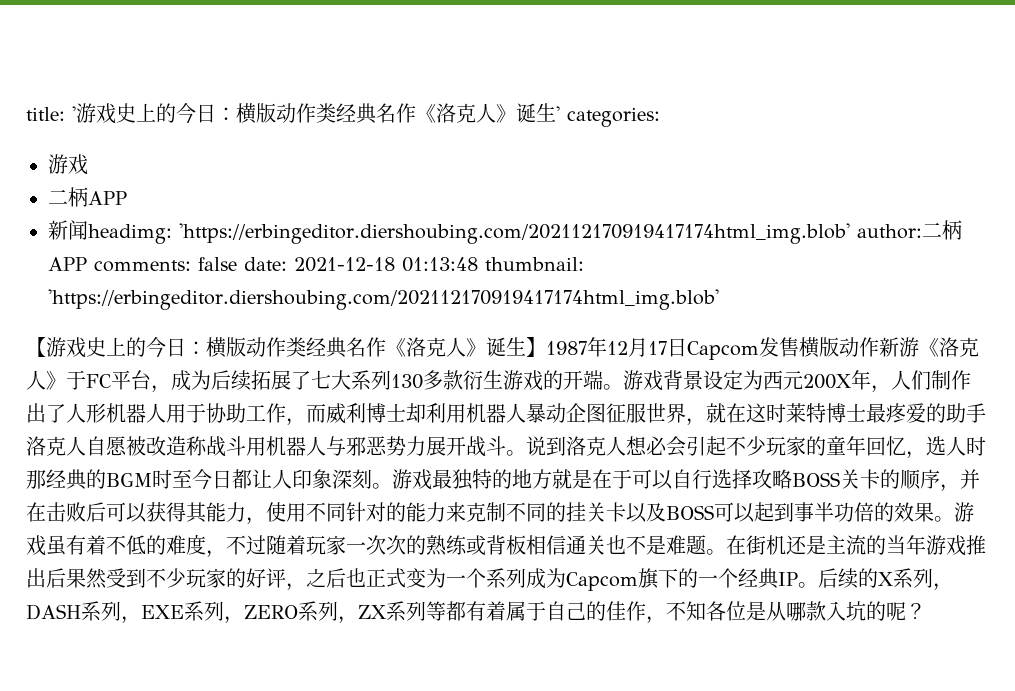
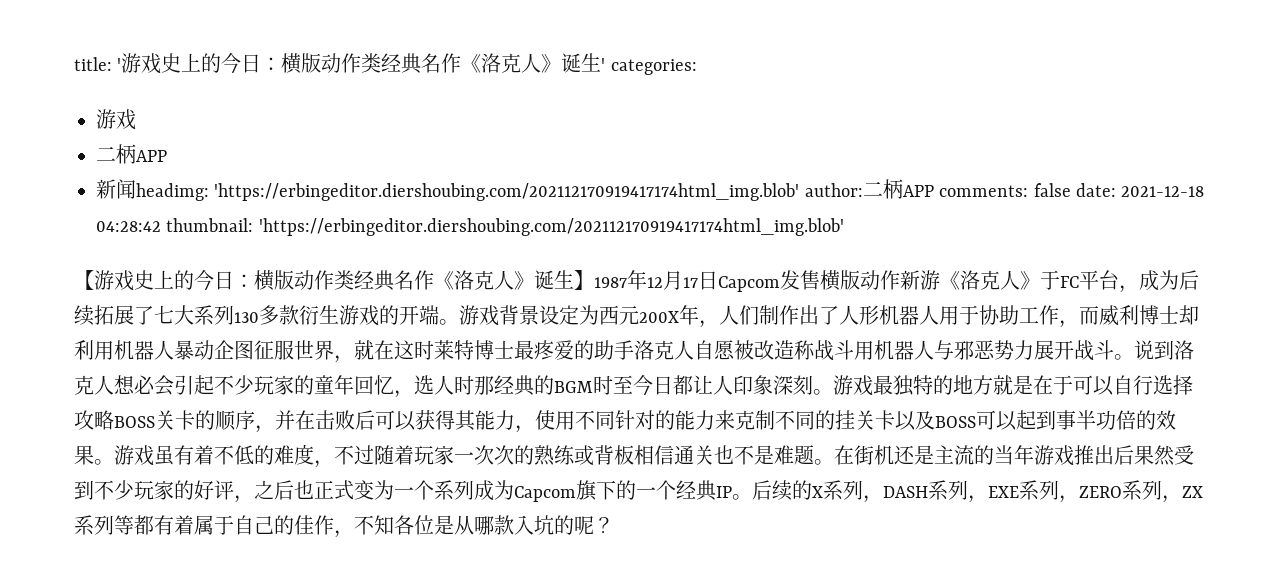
[402,257,478,272] 01:13:48 -> [96,221,161,232] 04:28:42

